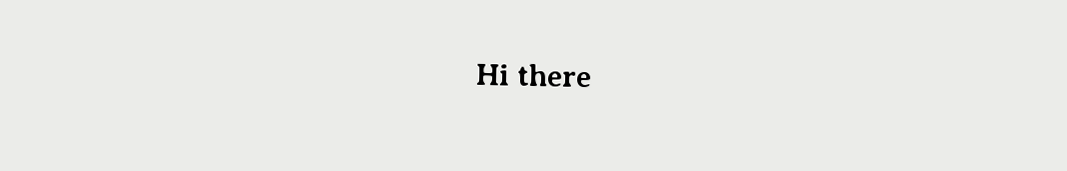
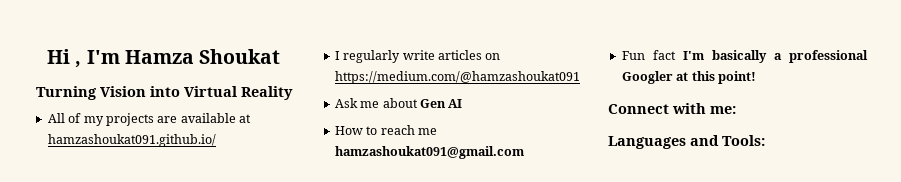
[516,63,593,88] there -> [75,49,281,68] [35,86,293,100] [47,113,251,126] [47,134,216,147] [334,50,501,63] [334,71,580,84] [334,98,463,108] [334,125,437,135] [334,146,524,159] [621,50,868,63] [621,71,756,84] [608,103,736,114] [608,135,765,149] , I'm Hamza Shoukat // Turning Vision into Virtual Reality // All of my projects are available at hamzashoukat091.github.io/ // I regularly write articles on https://medium.com/@hamzashoukat091 // Ask me about Gen AI // How to reach me hamzashoukat091@gmail.com // Fun fact I'm basically a professional Googler at this point! // Connect with me: // Languages and Tools:

